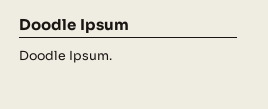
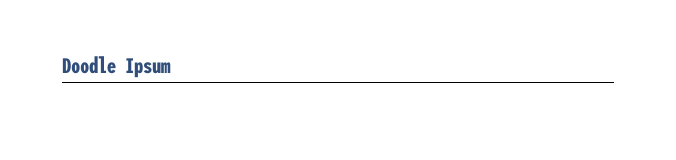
[19,50,113,63] // Doodle Ipsum. -> (171, 68) none

